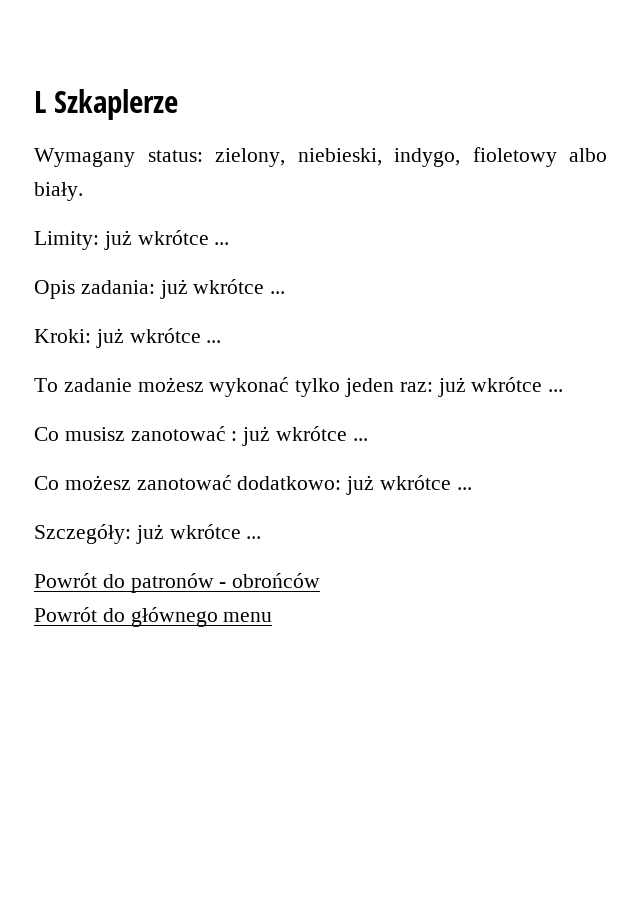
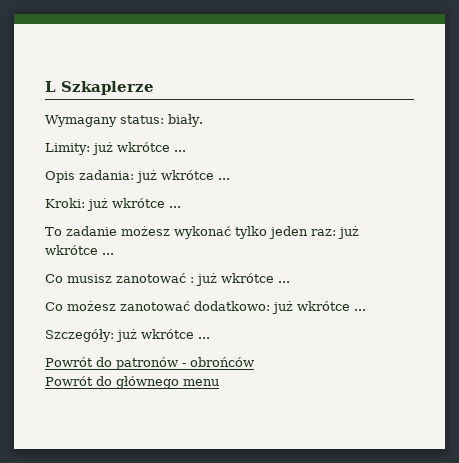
[215,147,607,167] zielony, niebieski, indygo, fioletowy albo -> (164, 119) none

